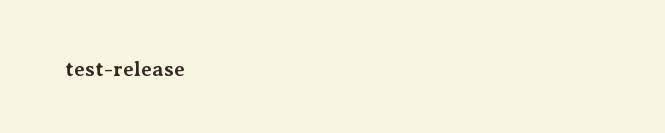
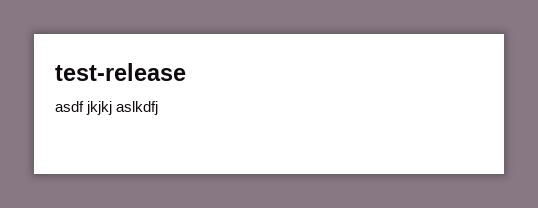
(185, 68) none -> [55,101,159,115] // asdf jkjkj aslkdfj

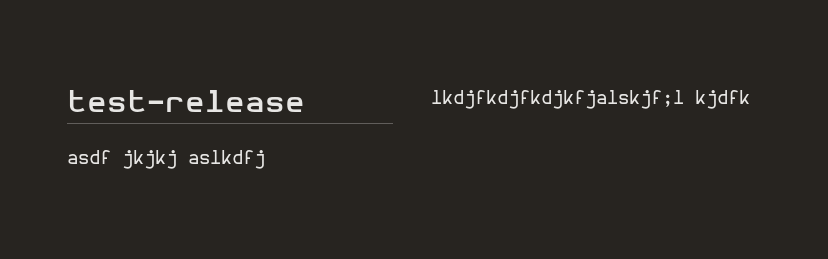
(159, 108) none -> [431,90,750,109] lkdjfkdjfkdjkfjalskjf;l kjdfk

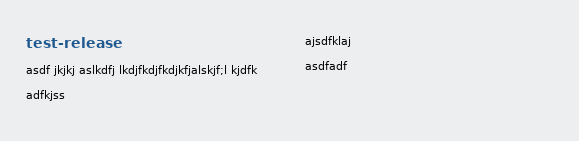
(750, 99) none -> [26,90,65,101] [305,36,351,47] [305,61,348,70] // adfkjss // ajsdfklaj // asdfadf

